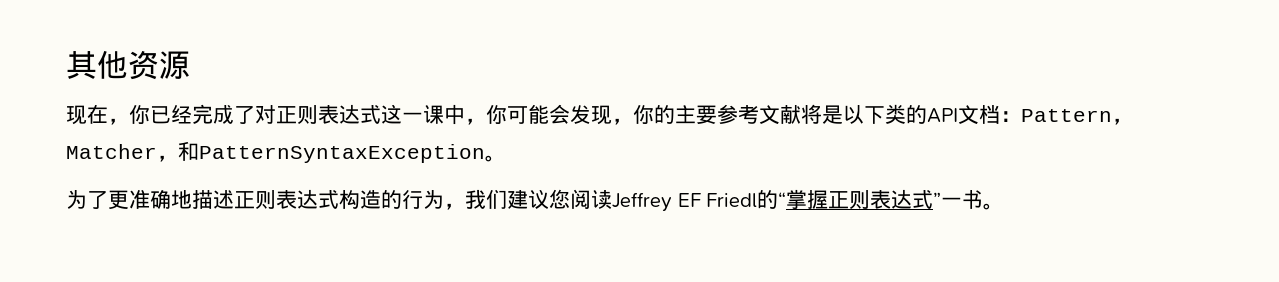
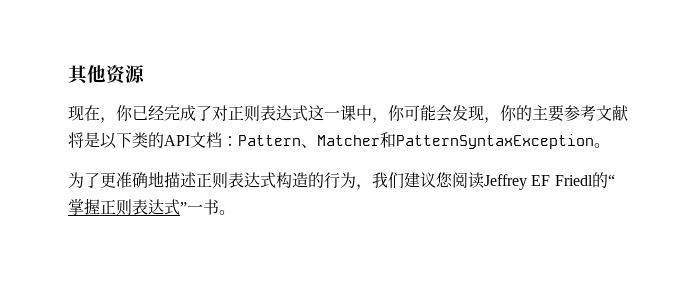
[1112,118,1133,125] [66,144,178,162] ，Matcher， -> [301,135,380,148] 、Matcher

